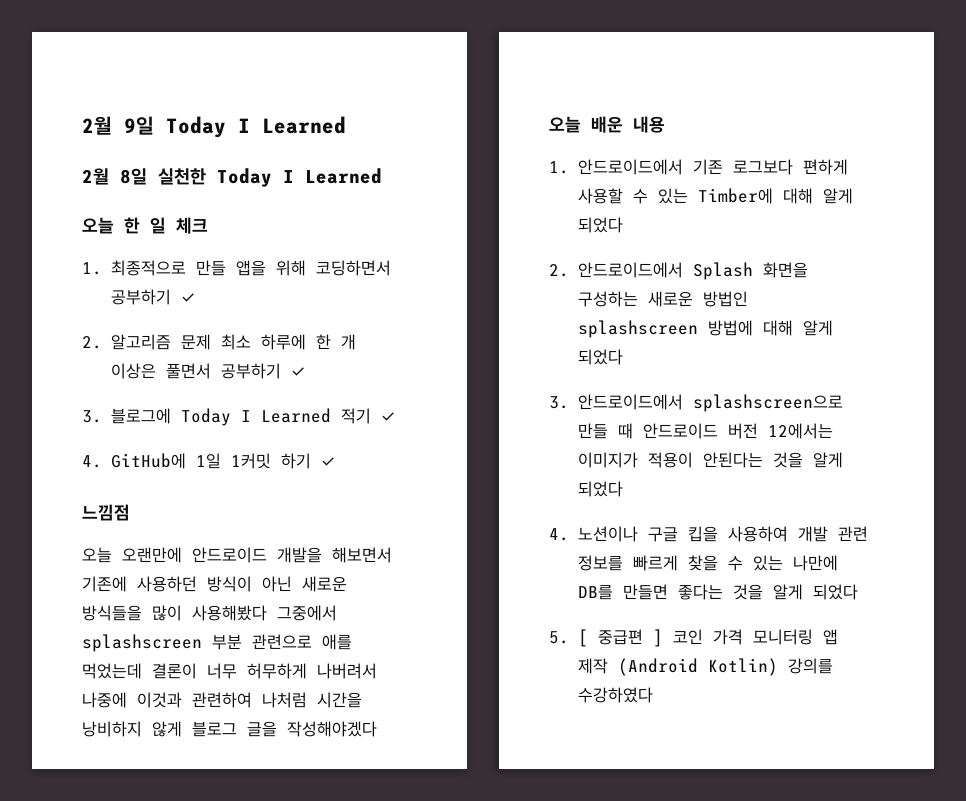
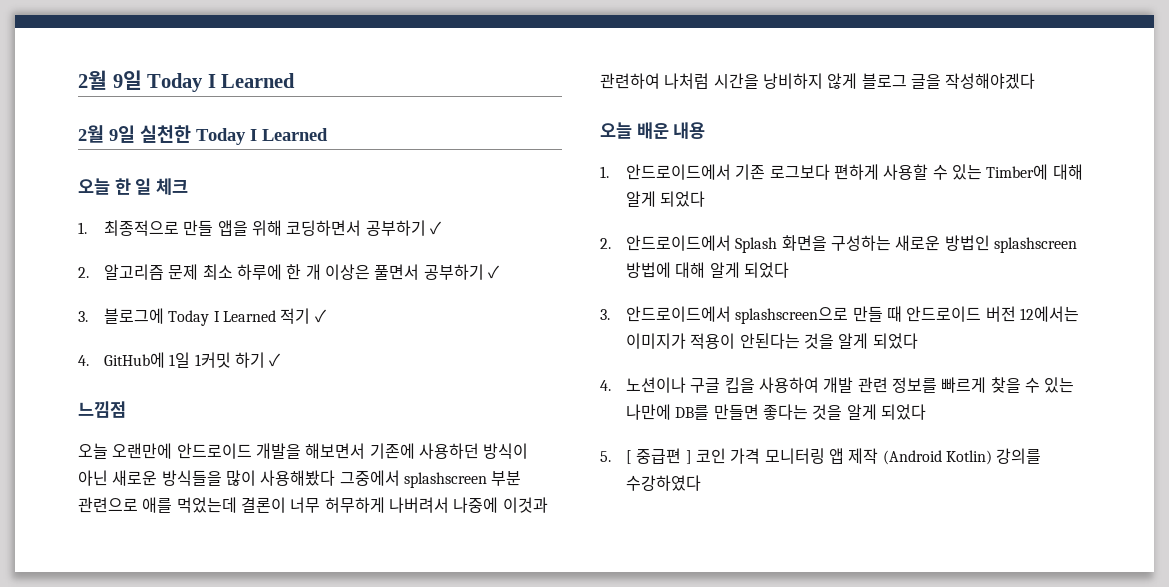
[120,168,147,185] 8일 -> [109,125,135,143] 9일

